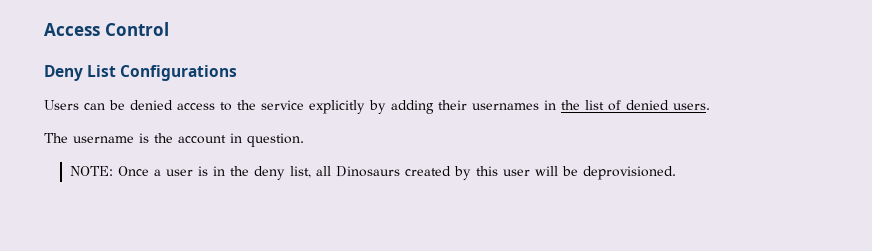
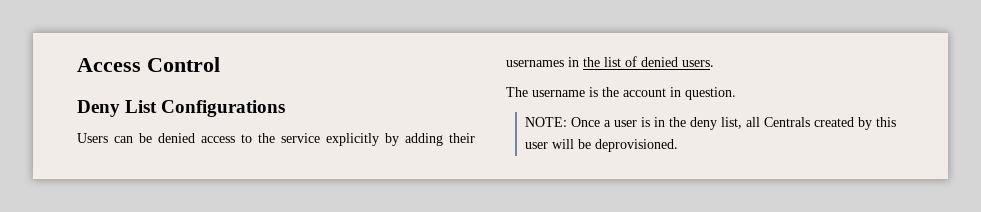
[335,166,400,177] Dinosaurs -> [763,117,810,127] Centrals

